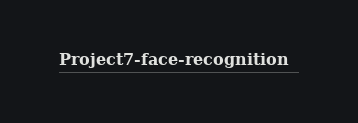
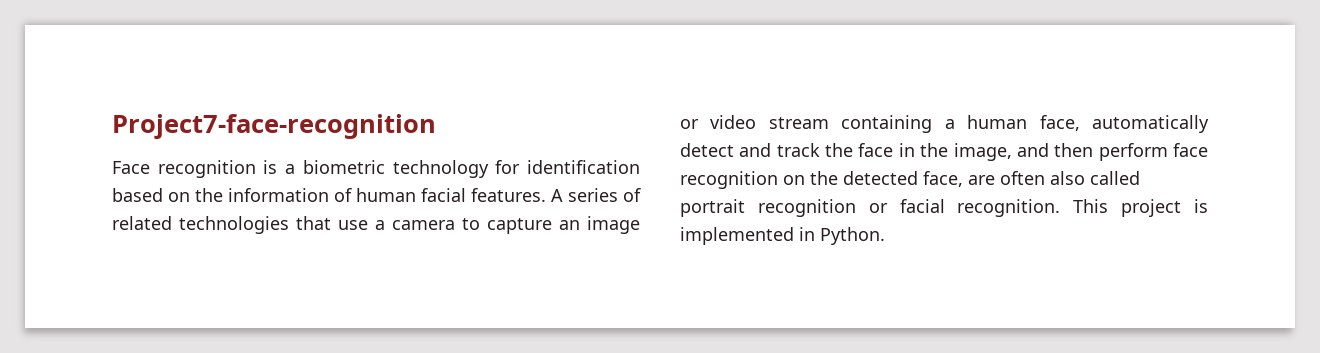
(289, 60) none -> [112,160,640,178] [112,188,641,202] [112,216,640,234] [680,115,1209,133] [680,143,1208,161] [680,171,1140,189] [680,199,1208,217] [680,227,885,245] // Face recognition is a biometric technology for identification based on the information of human facial features. A series of related technologies that use a camera to capture an image or video stream containing a human face, automatically detect and track the face in the image, and then perform face recognition on the detected face, are often also called portrait recognition or facial recognition. This project is implemented in Python.

